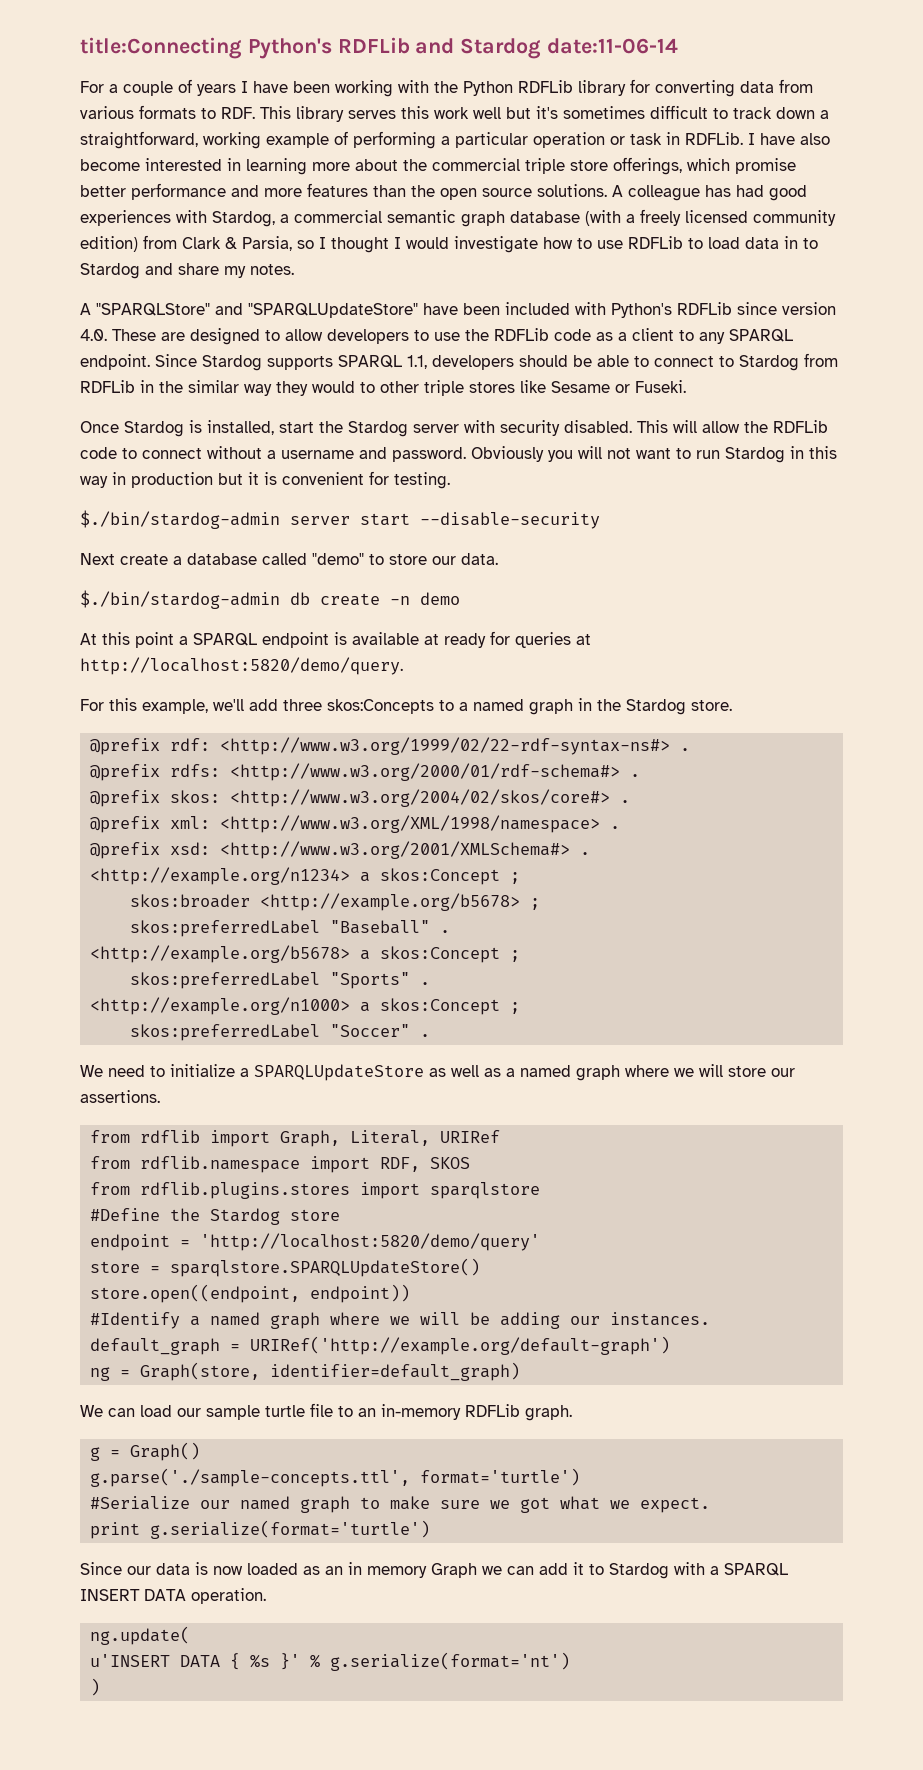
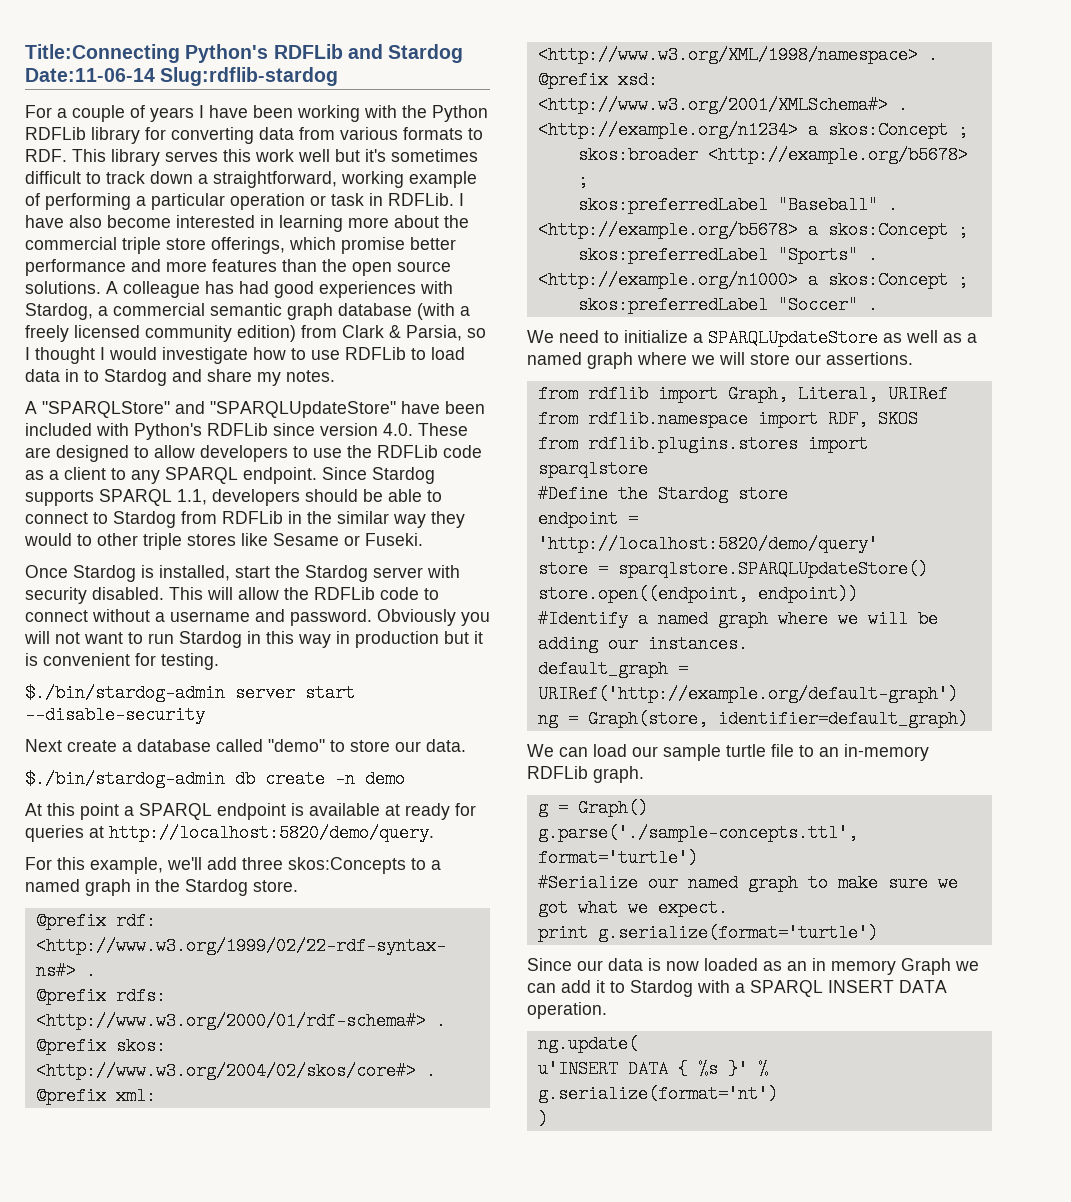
[80,37,242,59] title:Connecting -> [25,44,180,63] Title:Connecting
[547,38,679,54] date:11-06-14 -> [25,67,339,86] Date:11-06-14 Slug:rdflib-stardog

